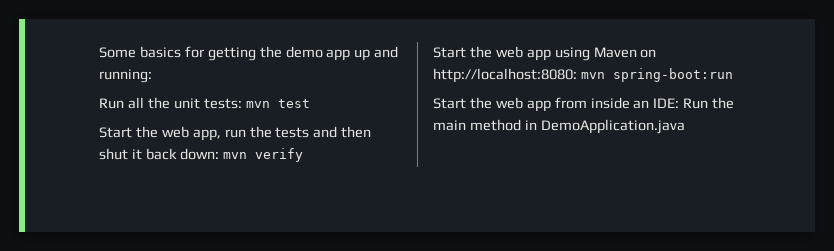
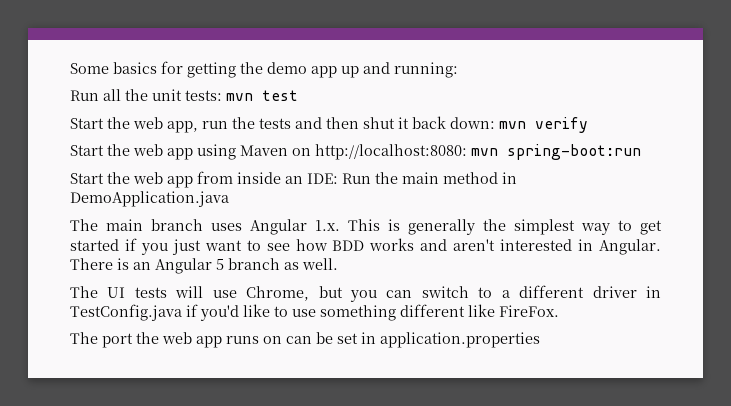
(685, 126) none -> [70,219,662,235] [70,238,662,255] [70,258,338,274] [70,285,662,302] [70,304,559,321] [70,332,540,348] // The main branch uses Angular 1.x. This is generally the simplest way to get started if you just want to see how BDD works and aren't interested in Angular. There is an Angular 5 branch as well. // The UI tests will use Chrome, but you can switch to a different driver in TestConfig.java if you'd like to use something different like FireFox. // The port the web app runs on can be set in application.properties

